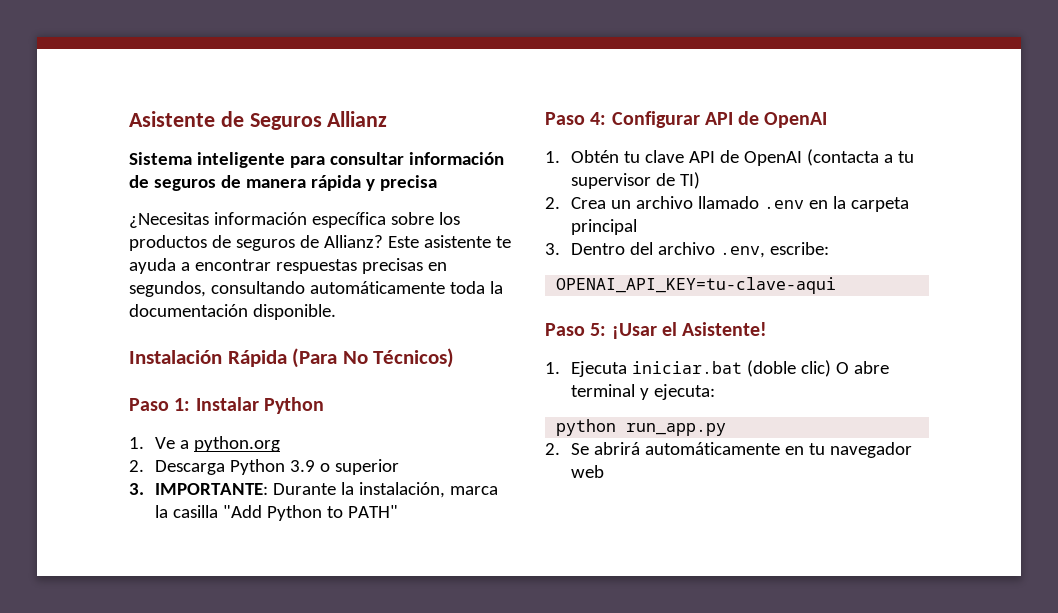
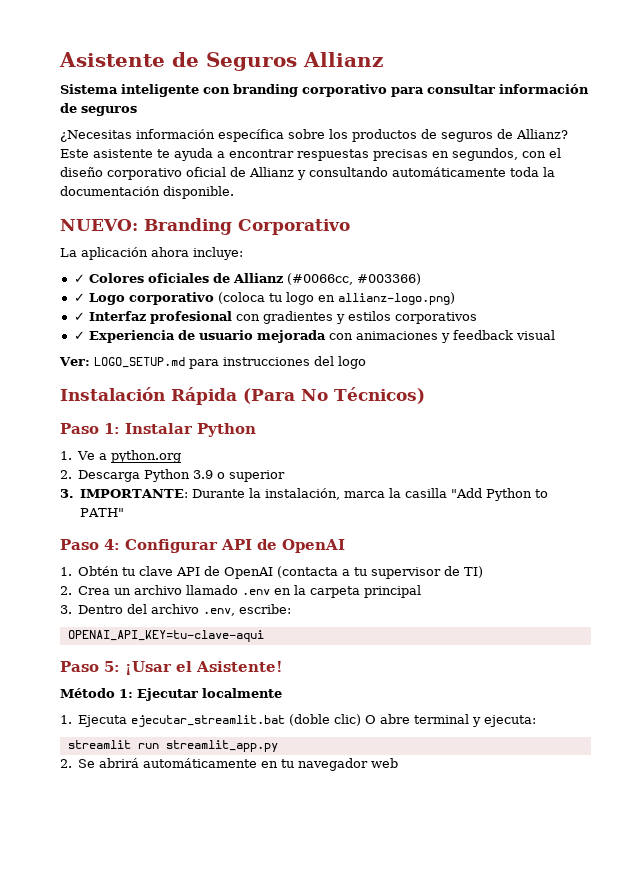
(285, 160) none -> [203,84,387,97] con branding corporativo
[220,175,437,191] de manera rápida y precisa -> (137, 111) none
(206, 289) none -> [522,148,561,158] [60,167,306,180] con el diseño corporativo oficial de Allianz y
(336, 312) none -> [60,218,350,235] [60,247,243,260] [73,273,421,285] [73,292,455,305] [73,311,477,324] [73,330,555,343] [59,356,366,369] // NUEVO: Branding Corporativo // La aplicación ahora incluye: // ✓ Colores oficiales de Allianz (#0066cc, #003366) // ✓ Logo corporativo (coloca tu logo en allianz-logo.png) // ✓ Interfaz profesional con gradientes y estilos corporativos // ✓ Experiencia de usuario mejorada con animaciones y feedback visual // Ver: LOGO_SETUP.md para instrucciones del logo
(768, 329) none -> [60,688,282,701] // Método 1: Ejecutar localmente
[632,361,743,374] iniciar.bat -> [131,715,286,727] ejecutar_streamlit.bat
[556,419,727,436] python run_app.py -> [67,740,278,752] streamlit run streamlit_app.py

